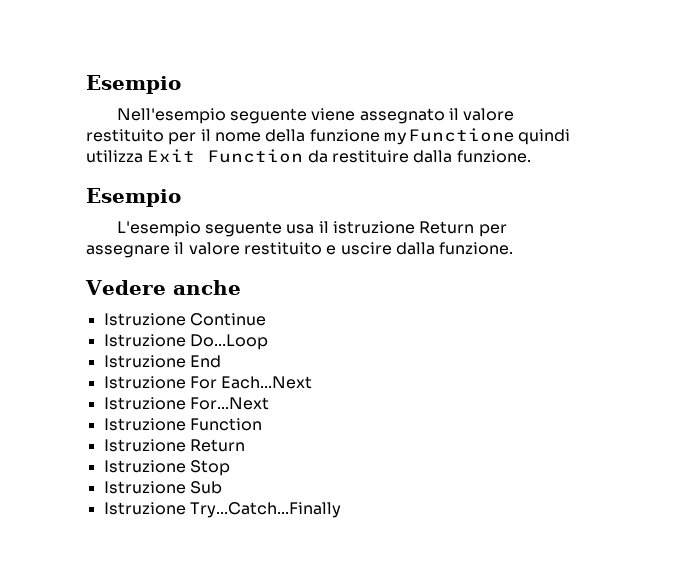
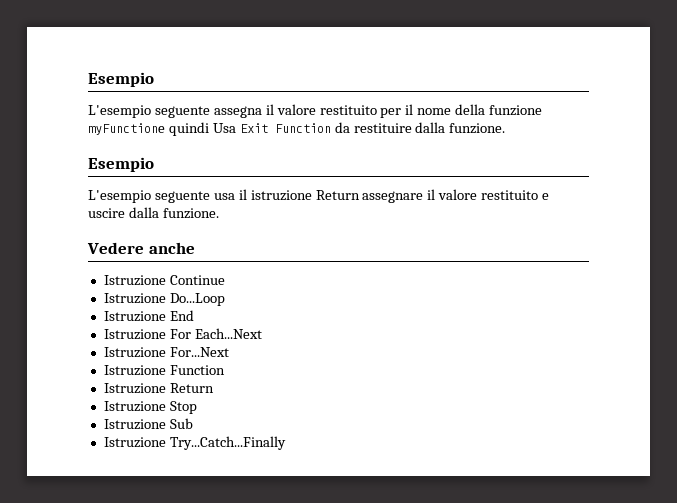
[86,75,181,94] [116,108,445,124] Esempio // Nell'esempio seguente viene assegnato -> [88,72,154,87] [88,105,262,118] Esempio // L'esempio seguente assegna
[86,150,143,163] utilizza -> [212,123,236,133] Usa
[478,224,507,237] per -> (360, 195) none

